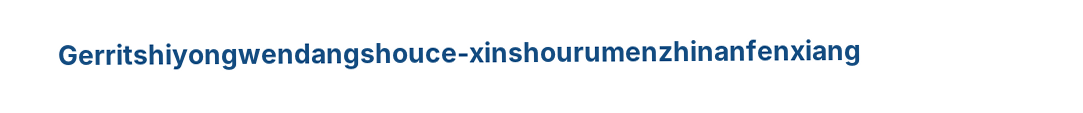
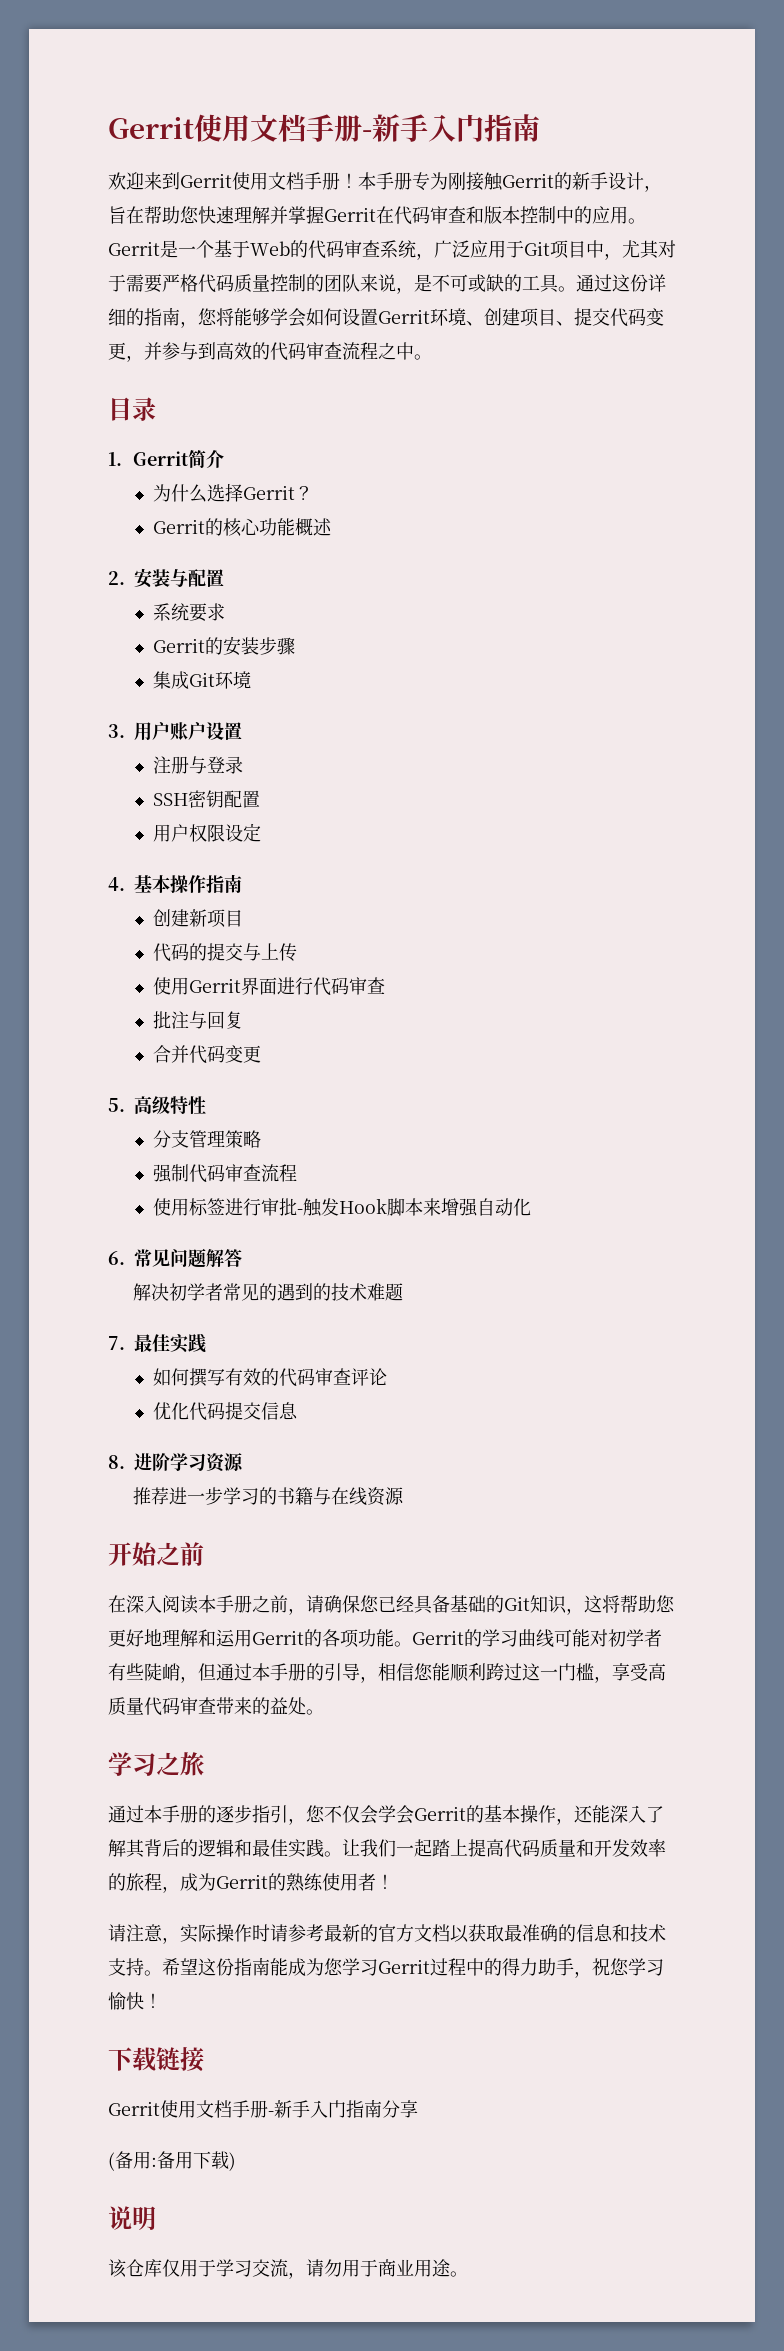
[57,38,862,72] Gerritshiyongwendangshouce-xinshourumenzhinanfenxiang -> [108,114,540,142] [108,172,662,192] [108,206,646,225] [108,240,676,260] [108,274,666,294] [108,307,664,328] [108,342,432,362] [108,397,156,421] [108,450,224,468] [152,483,313,503] [152,518,332,537] [108,568,224,588] [152,603,225,622] [152,636,295,656] [152,671,251,689] [108,722,242,741] [152,756,243,774] [152,790,260,808] [152,823,261,842] [108,874,242,893] [152,909,243,928] [152,943,297,962] [152,977,385,996] [152,1011,243,1029] [152,1045,261,1064] [108,1096,206,1115] [152,1130,261,1148] [152,1164,297,1183] [152,1198,531,1217] [108,1248,242,1268] [132,1283,403,1301] [108,1333,206,1353] [152,1368,387,1387] [152,1402,298,1421] [108,1453,244,1472] [132,1487,404,1506] [108,1542,204,1566] [108,1595,675,1615] [108,1629,662,1648] [108,1663,666,1683] [108,1697,324,1716] [108,1752,204,1776] [108,1805,664,1825] [108,1839,666,1858] [108,1873,394,1893] [108,1924,666,1944] [108,1957,664,1978] [108,1992,162,2010] [108,2047,204,2072] [108,2099,418,2118] [108,2151,236,2171] [108,2206,156,2230] [108,2259,468,2279] Gerrit使用文档手册-新手入门指南 // 欢迎来到Gerrit使用文档手册！本手册专为刚接触Gerrit的新手设计，旨在帮助您快速理解并掌握Gerrit在代码审查和版本控制中的应用。Gerrit是一个基于Web的代码审查系统，广泛应用于Git项目中，尤其对于需要严格代码质量控制的团队来说，是不可或缺的工具。通过这份详细的指南，您将能够学会如何设置Gerrit环境、创建项目、提交代码变更，并参与到高效的代码审查流程之中。 // 目录 // 1. Gerrit简介 // 为什么选择Gerrit？ // Gerrit的核心功能概述 // 2.安装与配置 // 系统要求 // Gerrit的安装步骤 // 集成Git环境 // 3.用户账户设置 // 注册与登录 // SSH密钥配置 // 用户权限设定 // 4.基本操作指南 // 创建新项目 // 代码的提交与上传 // 使用Gerrit界面进行代码审查 // 批注与回复 // 合并代码变更 // 5.高级特性 // 分支管理策略 // 强制代码审查流程 // 使用标签进行审批-触发Hook脚本来增强自动化 // 6.常见问题解答 // 解决初学者常见的遇到的技术难题 // 7.最佳实践 // 如何撰写有效的代码审查评论 // 优化代码提交信息 // 8.进阶学习资源 // 推荐进一步学习的书籍与在线资源 // 开始之前 // 在深入阅读本手册之前，请确保您已经具备基础的Git知识，这将帮助您更好地理解和运用Gerrit的各项功能。Gerrit的学习曲线可能对初学者有些陡峭，但通过本手册的引导，相信您能顺利跨过这一门槛，享受高质量代码审查带来的益处。 // 学习之旅 // 通过本手册的逐步指引，您不仅会学会Gerrit的基本操作，还能深入了解其背后的逻辑和最佳实践。让我们一起踏上提高代码质量和开发效率的旅程，成为Gerrit的熟练使用者！ // 请注意，实际操作时请参考最新的官方文档以获取最准确的信息和技术支持。希望这份指南能成为您学习Gerrit过程中的得力助手，祝您学习愉快！ // 下载链接 // Gerrit使用文档手册-新手入门指南分享 // (备用:备用下载) // 说明 // 该仓库仅用于学习交流，请勿用于商业用途。

